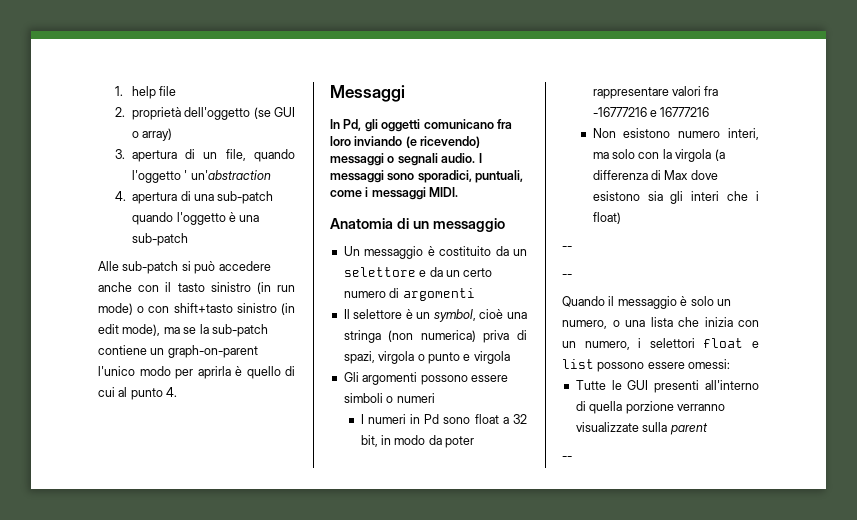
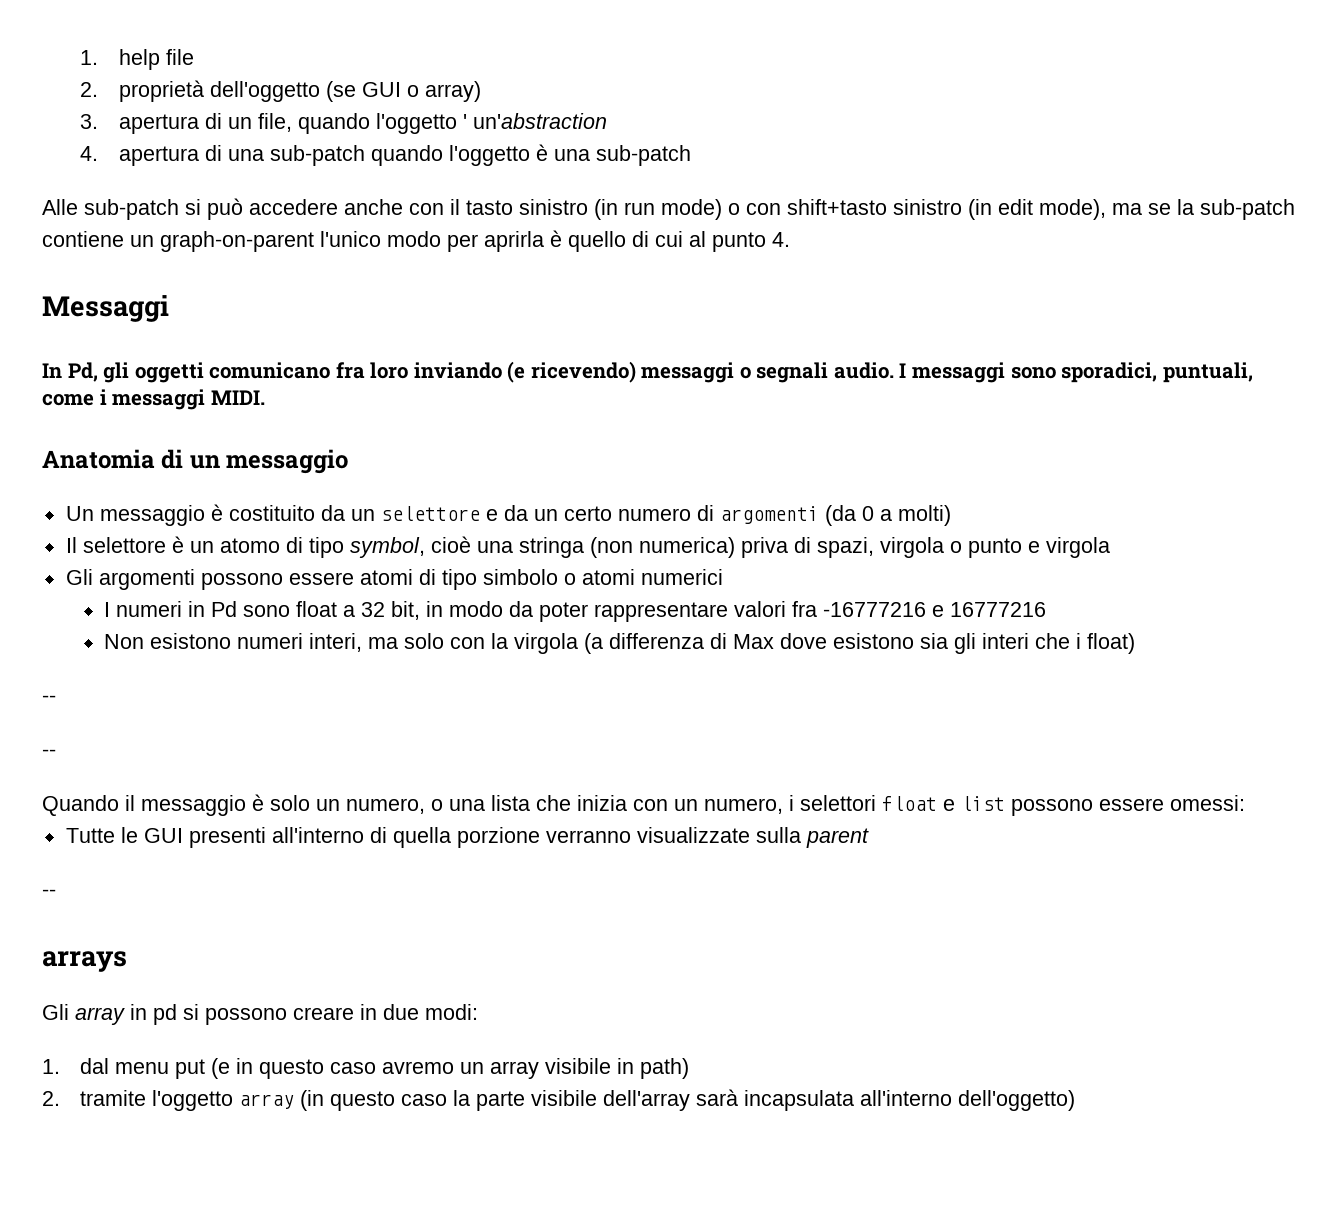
(475, 294) none -> [824,505,951,526] (da 0 a molti)
(431, 315) none -> [219,537,344,558] atomo di tipo
[343,393,435,403] simboli o numeri -> [359,569,723,590] atomi di tipo simbolo o atomi numerici
[678,131,721,138] numero -> [237,633,304,649] numeri
(572, 458) none -> [42,951,127,972] [42,1004,478,1025] [42,1058,690,1079] [42,1089,1076,1111] // arrays // Gli array in pd si possono creare in due modi: // 1. dal menu put (e in questo caso avremo un array visibile in path) // 2. tramite l'oggetto array (in questo caso la parte visibile dell'array sarà incapsulata all'interno dell'oggetto)

